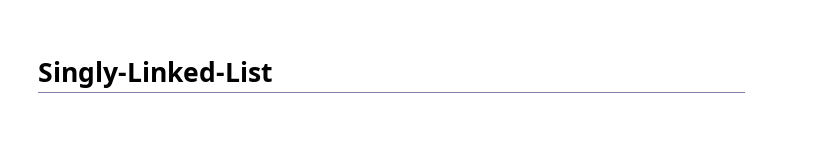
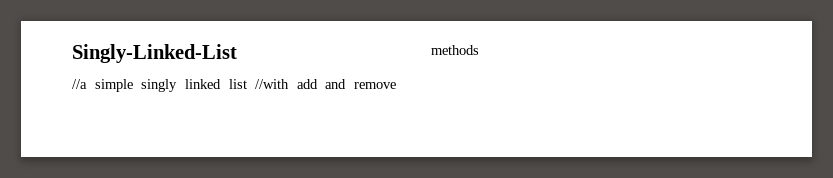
(273, 74) none -> [72,79,396,92] [431,45,479,55] // //a simple singly linked list //with add and remove methods

